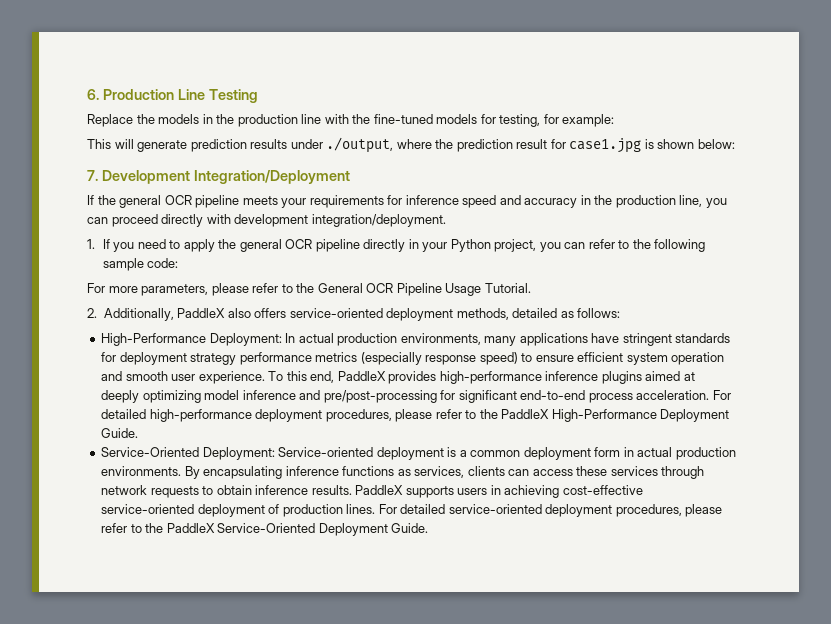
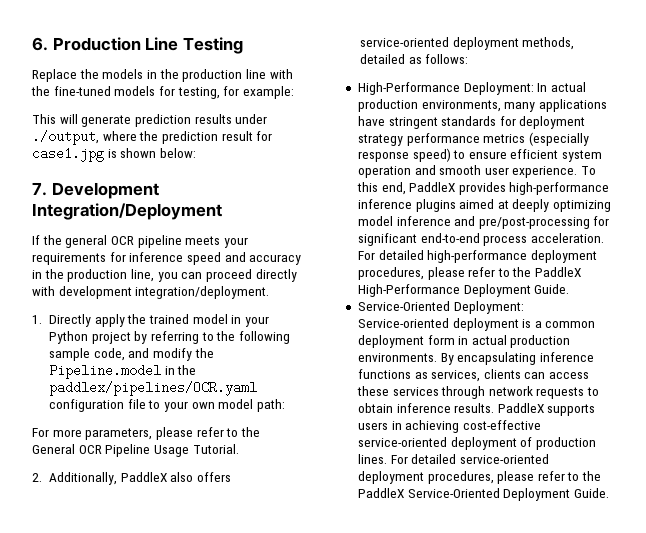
[102,239,706,252] [102,258,179,271] If you need to apply the general OCR pipeline directly in your Python project, you can refer to the following sample code: -> [49,314,270,327] [49,331,291,344] [49,348,214,361] [49,364,197,379] [49,381,258,396] [49,399,286,412] Directly apply the trained model in your Python project by referring to the following sample code, and modify the Pipeline.model in the paddlex/pipelines/OCR.yaml configuration file to your own model path:

